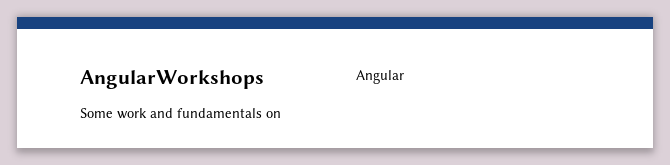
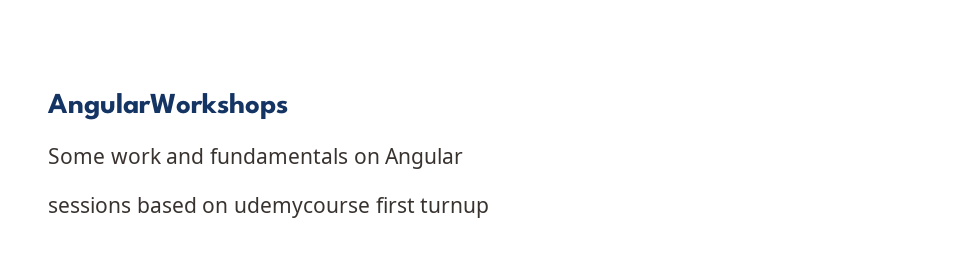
(404, 77) none -> [48,197,490,218] // sessions based on udemycourse first turnup

